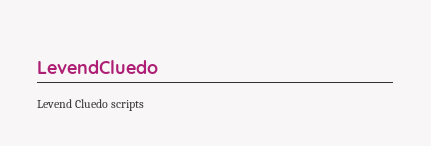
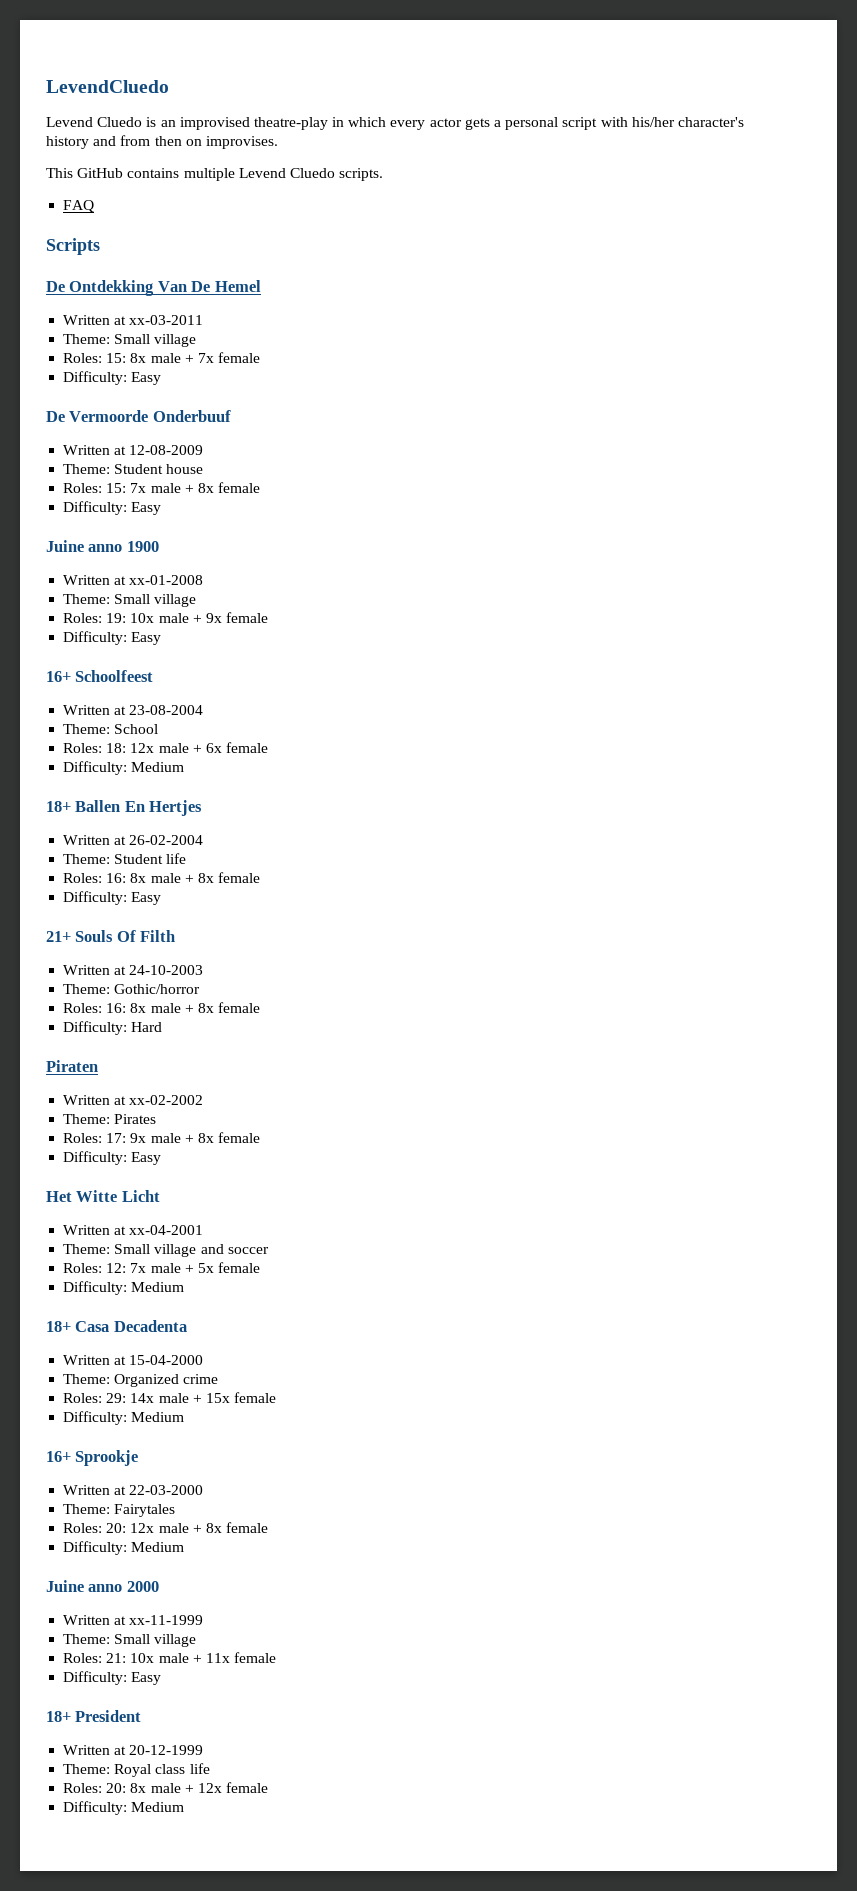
[111,100,145,111] scripts -> [146,117,744,130] [46,135,278,149] [46,168,384,181] [63,200,95,213] [46,238,100,255] [46,280,261,296] [63,315,204,325] [63,334,197,347] [63,352,261,363] [63,371,162,385] [46,410,231,422] [63,445,204,455] [63,464,204,474] [63,482,261,493] [63,501,162,515] [46,540,159,552] [63,575,204,585] [63,594,197,607] [63,612,269,623] [63,631,162,645] [46,670,154,682] [63,705,204,715] [63,724,159,734] [63,742,269,753] [63,761,185,775] [46,800,203,816] [63,835,204,845] [63,853,187,864] [63,872,261,883] [63,891,162,905] [46,930,176,942] [63,965,204,975] [63,984,201,994] [63,1002,261,1013] [63,1021,163,1035] [46,1060,98,1072] [63,1095,204,1105] [63,1114,157,1124] [63,1132,261,1143] [63,1151,162,1165] [46,1190,160,1202] [63,1225,204,1235] [63,1244,269,1257] [63,1262,261,1273] [63,1281,185,1295] [46,1320,187,1332] [63,1355,204,1365] [63,1374,219,1387] [63,1392,277,1403] [63,1411,185,1425] [46,1450,139,1466] [63,1485,204,1495] [63,1504,176,1517] [63,1522,269,1533] [63,1541,185,1555] [46,1580,159,1592] [63,1615,204,1625] [63,1634,197,1647] [63,1652,277,1663] [63,1671,162,1685] [46,1710,142,1722] [63,1745,204,1755] [63,1763,210,1777] [63,1782,269,1793] [63,1801,185,1815] is an improvised theatre-play in which every actor gets a personal script with his/her character's history and from then on improvises. // This GitHub contains multiple Levend Cluedo scripts. // FAQ // Scripts // De Ontdekking Van De Hemel // Written at xx-03-2011 // Theme: Small village // Roles: 15: 8x male + 7x female // Difficulty: Easy // De Vermoorde Onderbuuf // Written at 12-08-2009 // Theme: Student house // Roles: 15: 7x male + 8x female // Difficulty: Easy // Juine anno 1900 // Written at xx-01-2008 // Theme: Small village // Roles: 19: 10x male + 9x female // Difficulty: Easy // 16+ Schoolfeest // Written at 23-08-2004 // Theme: School // Roles: 18: 12x male + 6x female // Difficulty: Medium // 18+ Ballen En Hertjes // Written at 26-02-2004 // Theme: Student life // Roles: 16: 8x male + 8x female // Difficulty: Easy // 21+ Souls Of Filth // Written at 24-10-2003 // Theme: Gothic/horror // Roles: 16: 8x male + 8x female // Difficulty: Hard // Piraten // Written at xx-02-2002 // Theme: Pirates // Roles: 17: 9x male + 8x female // Difficulty: Easy // Het Witte Licht // Written at xx-04-2001 // Theme: Small village and soccer // Roles: 12: 7x male + 5x female // Difficulty: Medium // 18+ Casa Decadenta // Written at 15-04-2000 // Theme: Organized crime // Roles: 29: 14x male + 15x female // Difficulty: Medium // 16+ Sprookje // Written at 22-03-2000 // Theme: Fairytales // Roles: 20: 12x male + 8x female // Difficulty: Medium // Juine anno 2000 // Written at xx-11-1999 // Theme: Small village // Roles: 21: 10x male + 11x female // Difficulty: Easy // 18+ President // Written at 20-12-1999 // Theme: Royal class life // Roles: 20: 8x male + 12x female // Difficulty: Medium

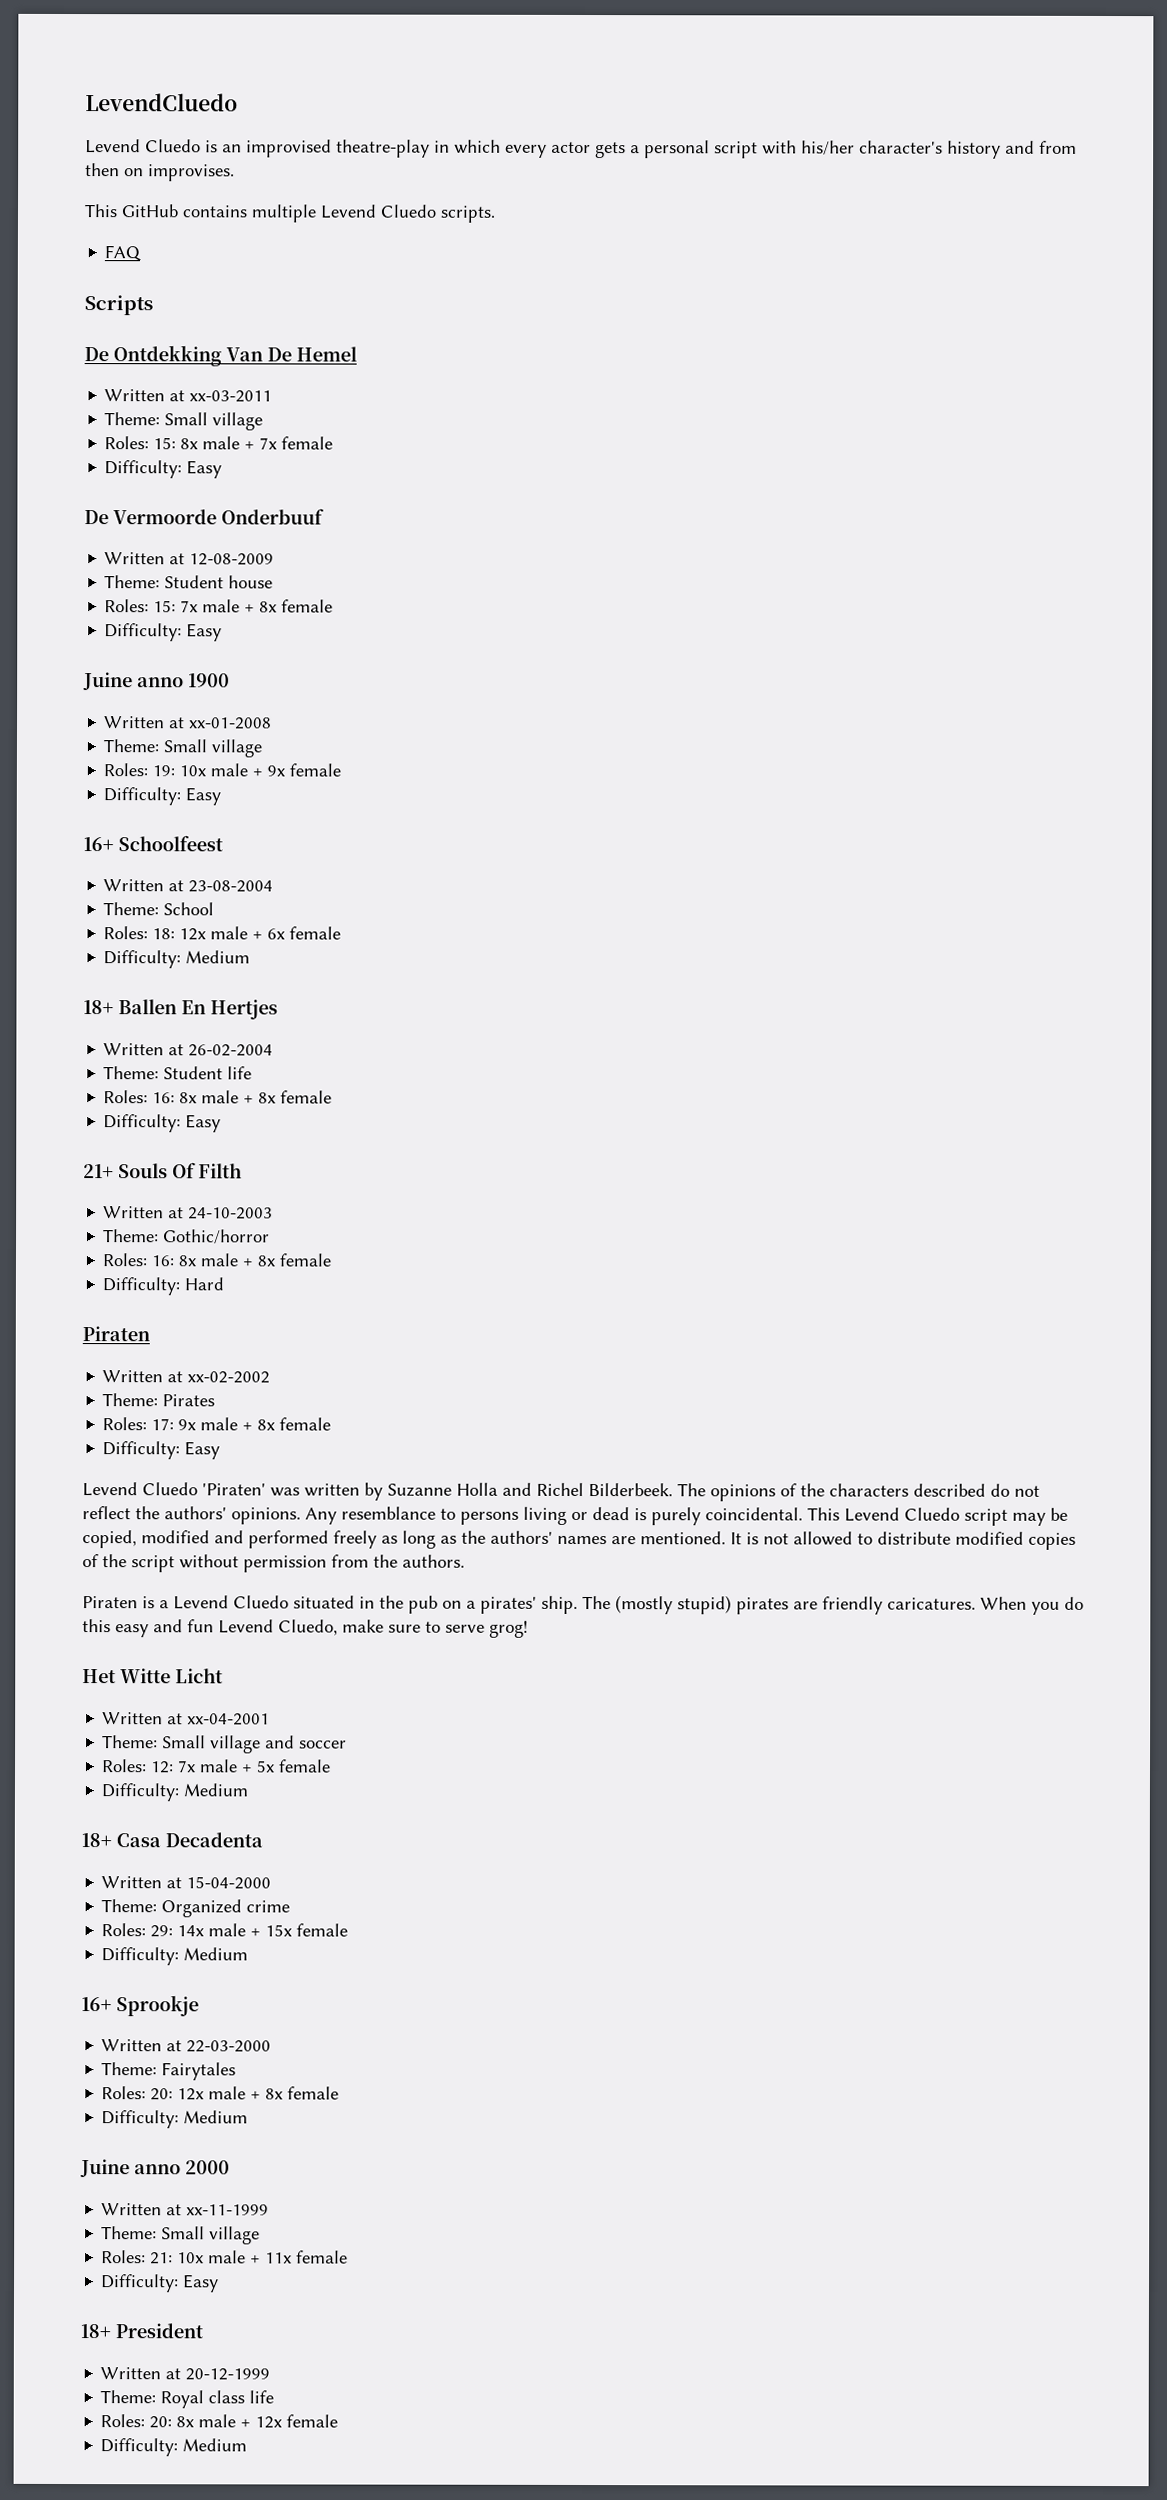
(162, 1158) none -> [82,1482,1040,1502] [82,1506,1068,1526] [82,1530,1076,1550] [82,1554,465,1573] [82,1595,1084,1615] [82,1619,528,1638] // Levend Cluedo 'Piraten' was written by Suzanne Holla and Richel Bilderbeek. The opinions of the characters described do not reflect the authors' opinions. Any resemblance to persons living or dead is purely coincidental. This Levend Cluedo script may be copied, modified and performed freely as long as the authors' names are mentioned. It is not allowed to distribute modified copies of the script without permission from the authors. // Piraten is a Levend Cluedo situated in the pub on a pirates' ship. The (mostly stupid) pirates are friendly caricatures. When you do this easy and fun Levend Cluedo, make sure to serve grog!

